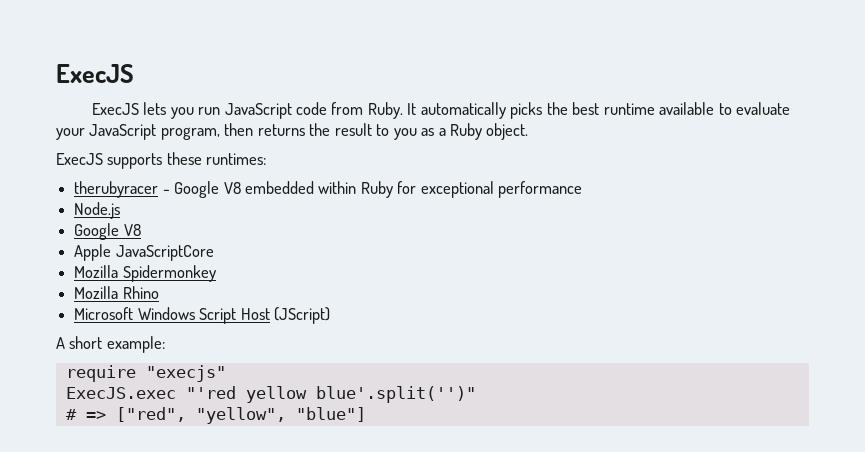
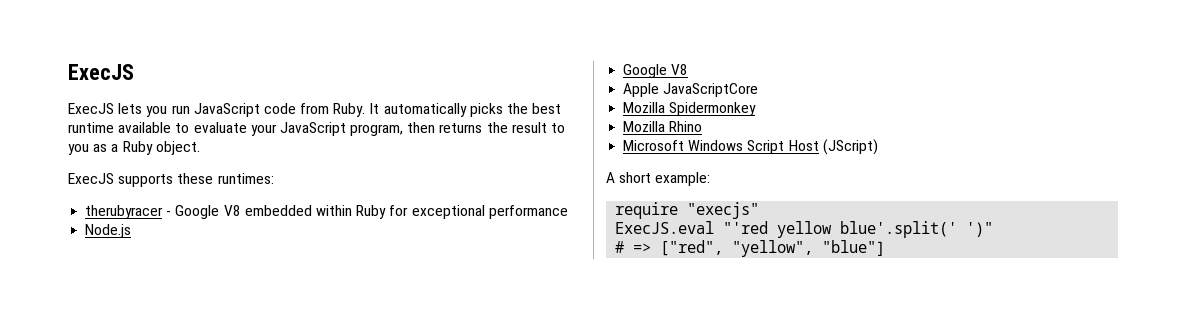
[65,387,176,399] ExecJS.exec -> [615,221,715,234] ExecJS.eval
[315,386,476,403] blue'.split('')" -> [840,221,994,238] blue'.split(' ')"

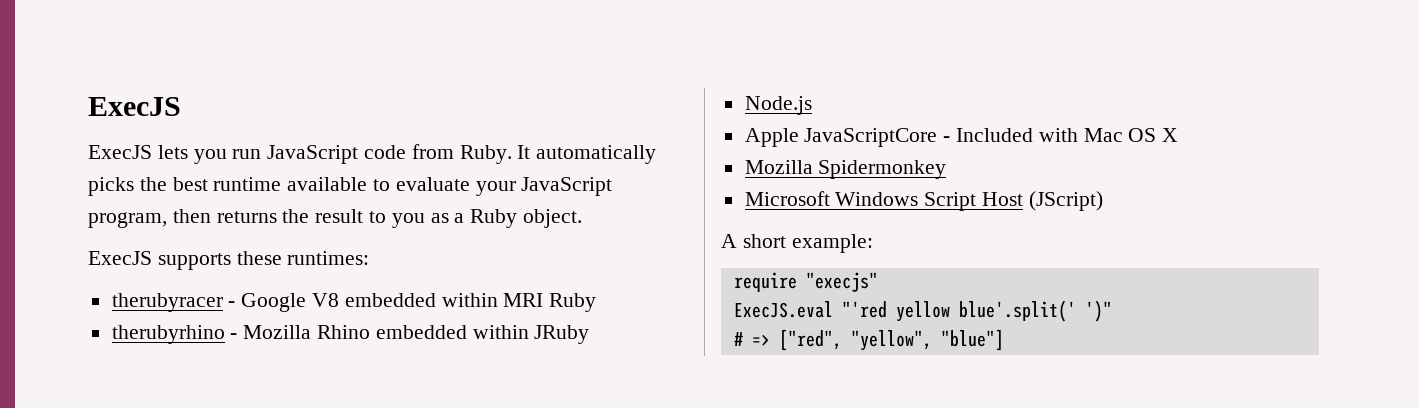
[356,205,568,219] Ruby for exceptional performance -> [503,293,597,312] [111,325,590,344] MRI Ruby // therubyrhino - Mozilla Rhino embedded within JRuby
[623,64,689,78] // Google V8 -> (812, 105) none
(759, 90) none -> [943,128,1179,142] - Included with Mac OS X
[623,121,703,132] // Mozilla Rhino -> (947, 169) none

